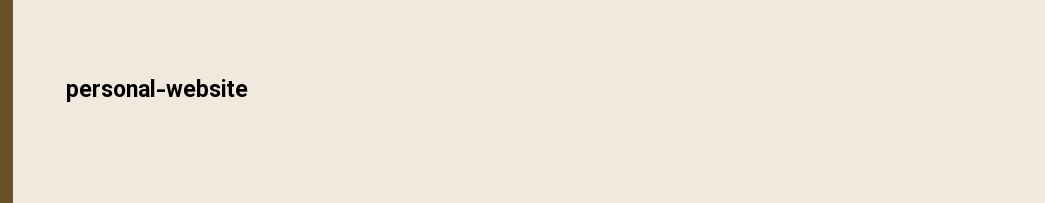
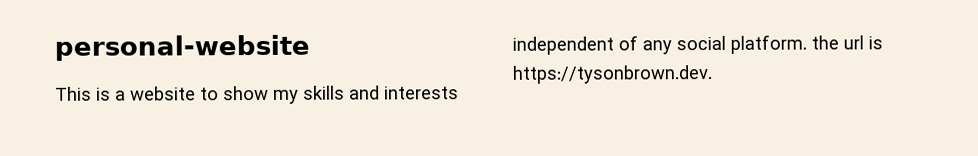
(248, 90) none -> [55,85,459,104] [512,34,883,55] [512,65,713,84] // This is a website to show my skills and interests independent of any social platform. the url is https://tysonbrown.dev.

